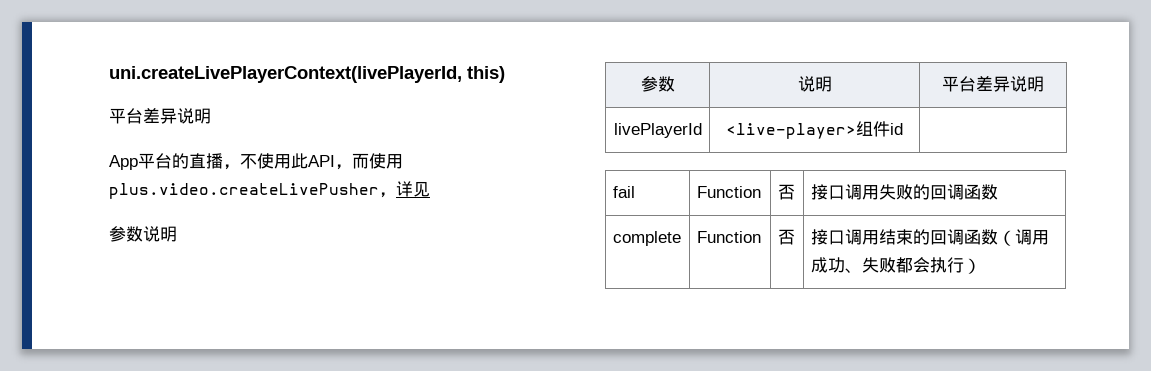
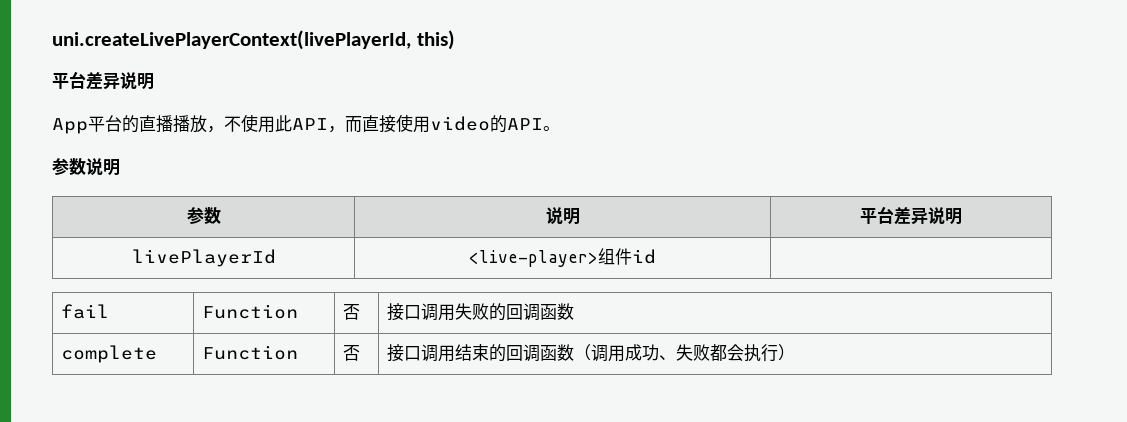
(223, 161) none -> [173,115,207,133] 播放
[369,153,403,169] [109,181,430,199] 使用plus.video.createLivePusher，详见 -> [362,114,560,133] 直接使用video的API。

